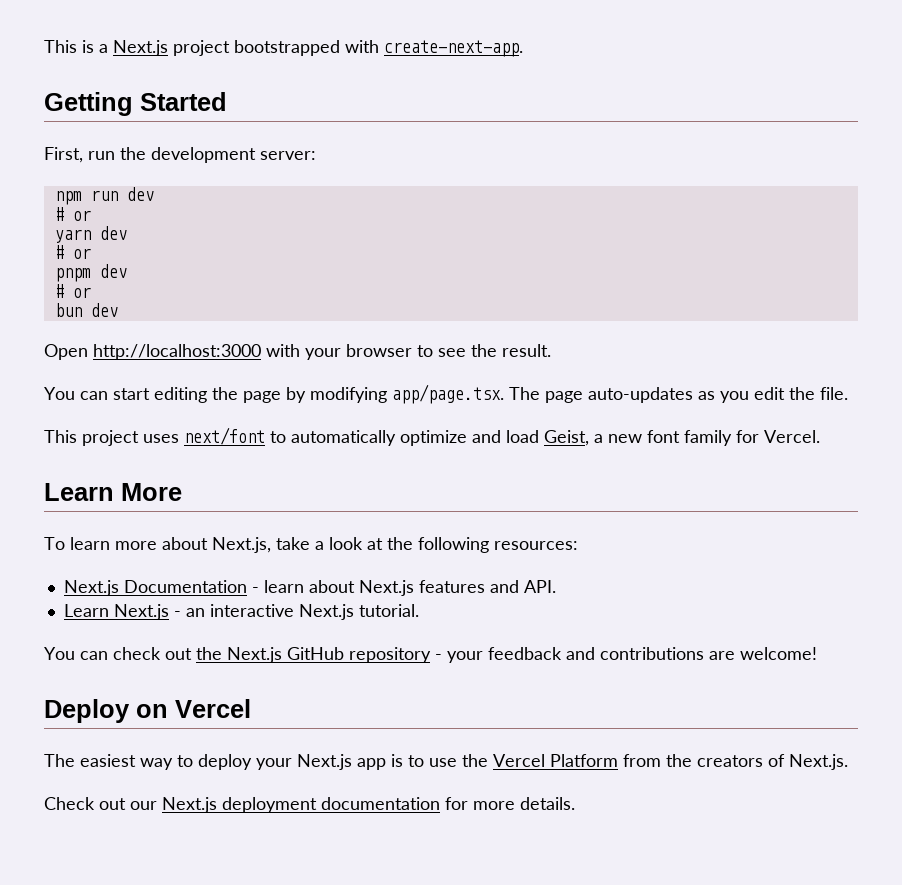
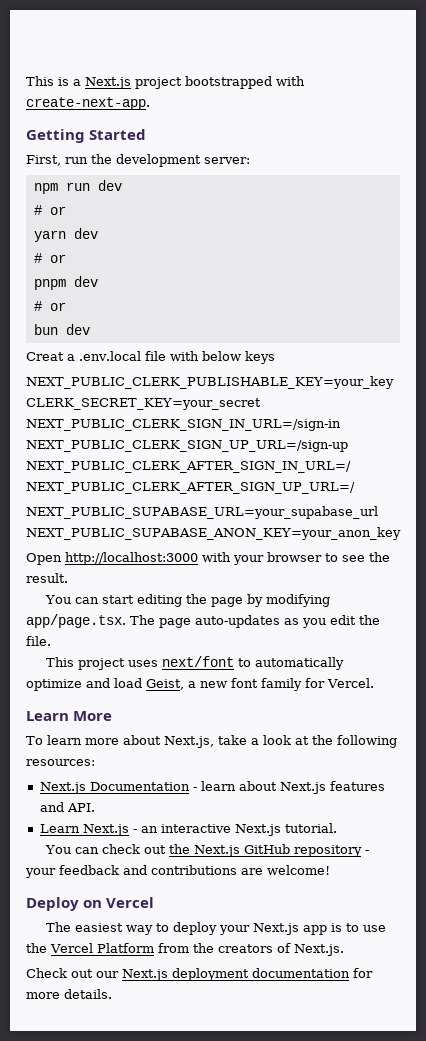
(118, 310) none -> [26,351,275,364] [26,376,394,389] [26,398,261,410] [26,419,341,431] [26,440,348,452] [26,461,351,473] [26,482,355,494] [26,506,378,519] [26,527,401,540] // Creat a .env.local file with below keys // NEXT_PUBLIC_CLERK_PUBLISHABLE_KEY=your_key CLERK_SECRET_KEY=your_secret NEXT_PUBLIC_CLERK_SIGN_IN_URL=/sign-in NEXT_PUBLIC_CLERK_SIGN_UP_URL=/sign-up NEXT_PUBLIC_CLERK_AFTER_SIGN_IN_URL=/ NEXT_PUBLIC_CLERK_AFTER_SIGN_UP_URL=/ // NEXT_PUBLIC_SUPABASE_URL=your_supabase_url NEXT_PUBLIC_SUPABASE_ANON_KEY=your_anon_key

